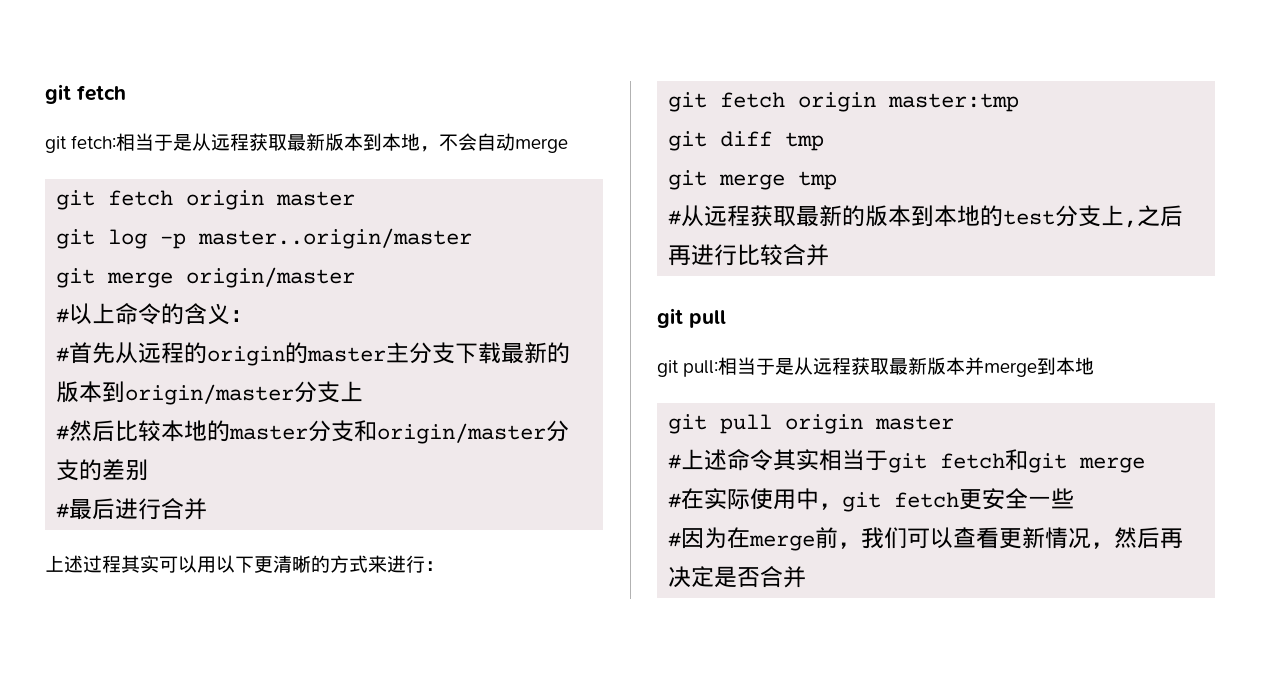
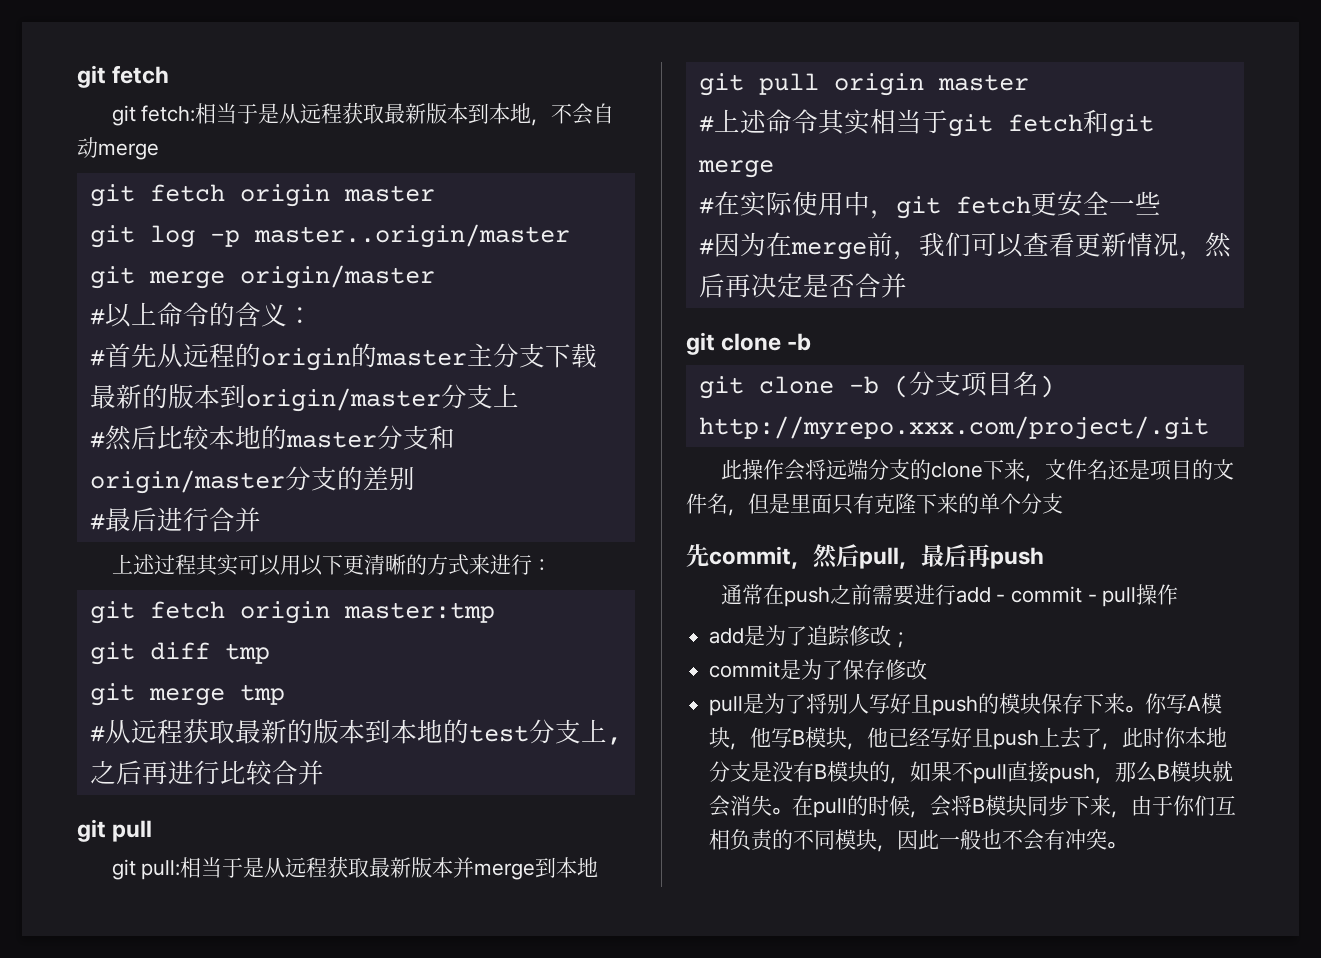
(807, 577) none -> [686,332,812,355] [698,371,1054,399] [698,416,1209,440] [720,459,1234,482] [686,493,1063,516] [686,544,1044,569] [720,584,1179,607] [709,625,912,648] [709,659,928,680] [709,693,1223,716] [709,727,1228,750] [709,761,1234,784] [709,795,1237,818] [709,829,1128,852] // git clone -b // git clone -b (分支项目名) http://myrepo.xxx.com/project/.git // 此操作会将远端分支的clone下来，文件名还是项目的文件名，但是里面只有克隆下来的单个分支 // 先commit，然后pull，最后再push // 通常在push之前需要进行add - commit - pull操作 // add是为了追踪修改； // commit是为了保存修改 // pull是为了将别人写好且push的模块保存下来。你写A模块，他写B模块，他已经写好且push上去了，此时你本地分支是没有B模块的，如果不pull直接push，那么B模块就会消失。在pull的时候，会将B模块同步下来，由于你们互相负责的不同模块，因此一般也不会有冲突。

